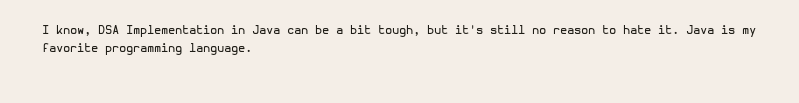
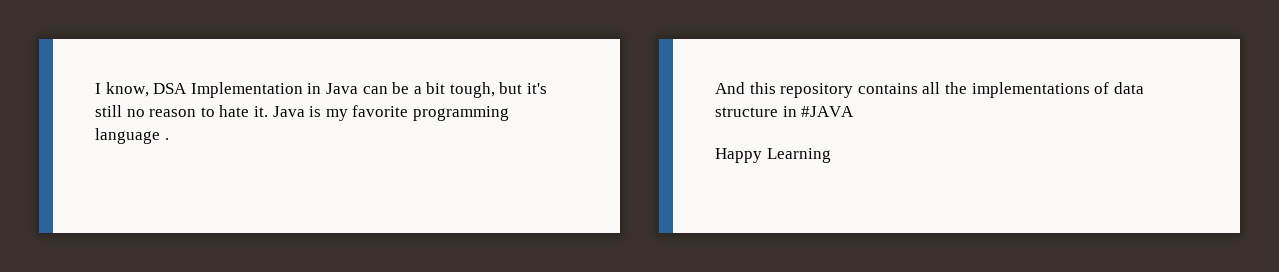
[189,43,252,55] language. -> [95,128,169,144] [715,82,1144,98] [715,106,855,117] [715,148,831,163] language . // And this repository contains all the implementations of data structure in #JAVA // Happy Learning

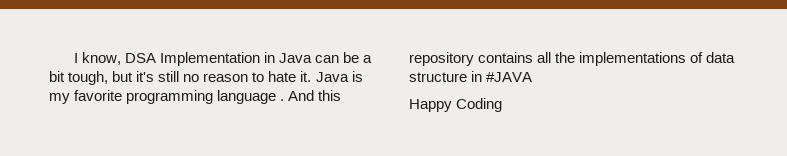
(169, 139) // -> (285, 100) none
[766,148,831,163] Learning -> [456,98,503,112] Coding

